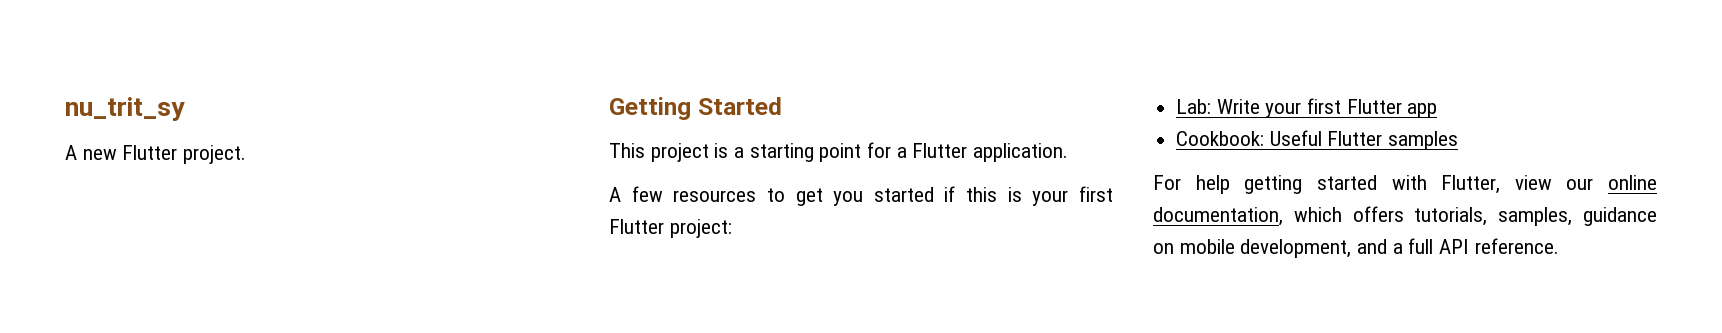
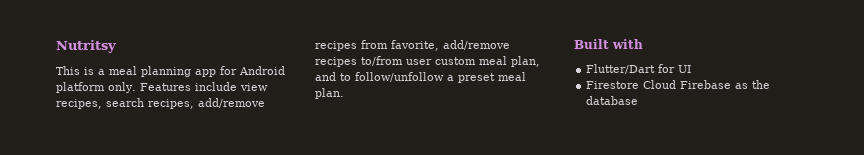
[65,97,185,121] [65,145,247,164] [609,97,782,120] nu_trit_sy // A new Flutter project. // Getting Started -> [56,40,116,53] Nutritsy
[650,143,709,162] project -> (80, 70) none
[749,142,1069,162] [609,186,1113,206] [609,219,732,238] [1176,98,1438,118] [1176,130,1459,150] [1153,175,1657,194] [1153,206,1657,226] [1153,238,1559,258] starting point for a Flutter application. // A few resources to get you started if this is your first Flutter project: // Lab: Write your first Flutter app // Cookbook: Useful Flutter samples // For help getting started with Flutter, view our online documentation, which offers tutorials, samples, guidance on mobile development, and a full API reference. -> [109,66,285,77] [56,82,268,93] [56,98,265,109] [315,40,510,51] [315,56,540,67] [315,72,526,83] [315,88,344,99] [574,39,643,49] [586,64,692,74] [586,80,771,89] [586,96,639,105] meal planning app for Android platform only. Features include view recipes, search recipes, add/remove recipes from favorite, add/remove recipes to/from user custom meal plan, and to follow/unfollow a preset meal plan. // Built with // Flutter/Dart for UI // Firestore Cloud Firebase as the database

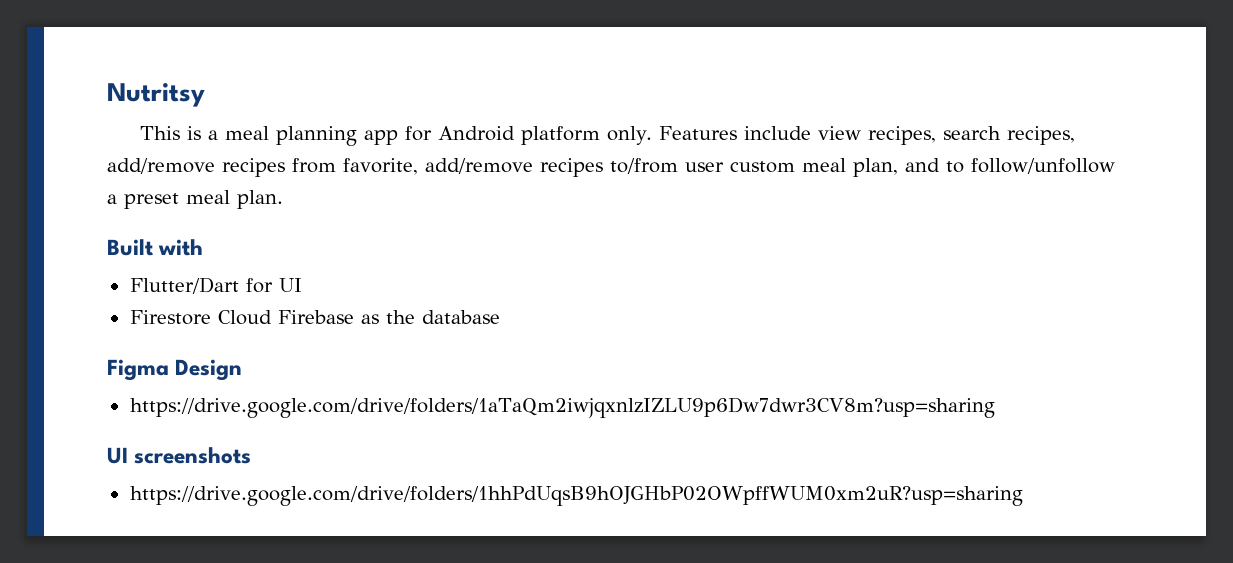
(639, 100) none -> [107,359,243,381] [129,397,995,418] [107,447,252,464] [129,486,1023,506] // Figma Design // https://drive.google.com/drive/folders/1aTaQm2iwjqxnlzIZLU9p6Dw7dwr3CV8m?usp=sharing // UI screenshots // https://drive.google.com/drive/folders/1hhPdUqsB9hOJGHbP02OWpffWUM0xm2uR?usp=sharing

